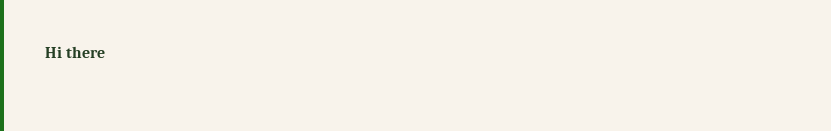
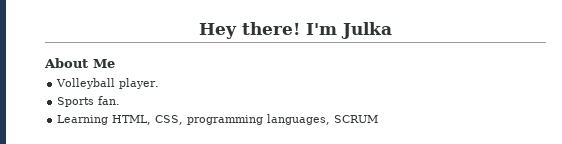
[45,46,106,58] Hi there -> [199,22,392,39] [44,58,115,68] [56,78,160,89] [57,96,121,107] [57,114,379,125] Hey there! I'm Julka // About Me // Volleyball player. // Sports fan. // Learning HTML, CSS, programming languages, SCRUM

